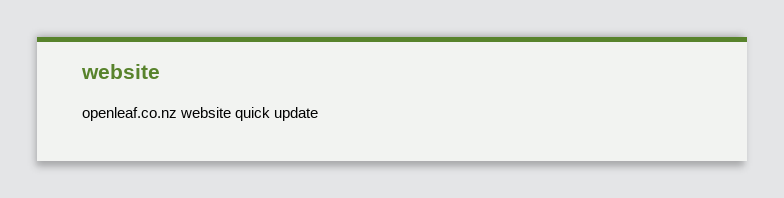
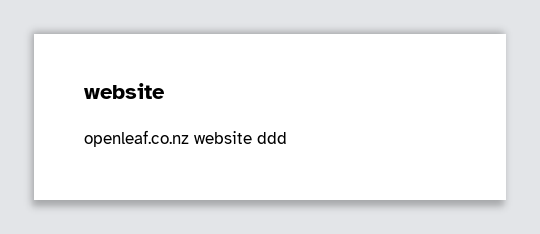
[235,107,319,121] quick update -> [257,132,287,144] ddd

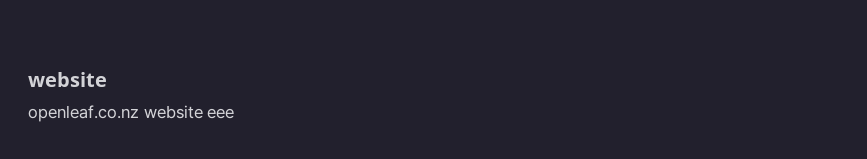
[257,132,287,144] ddd -> [207,108,235,119] eee

